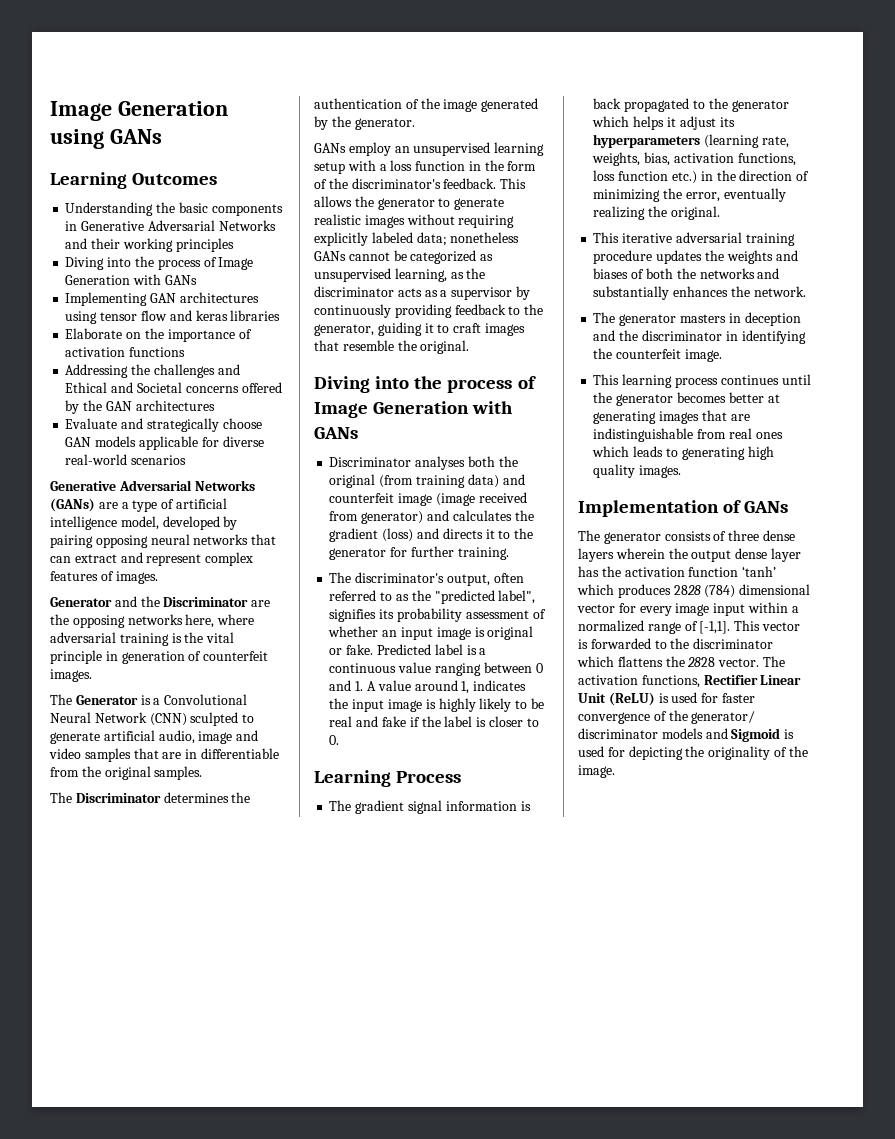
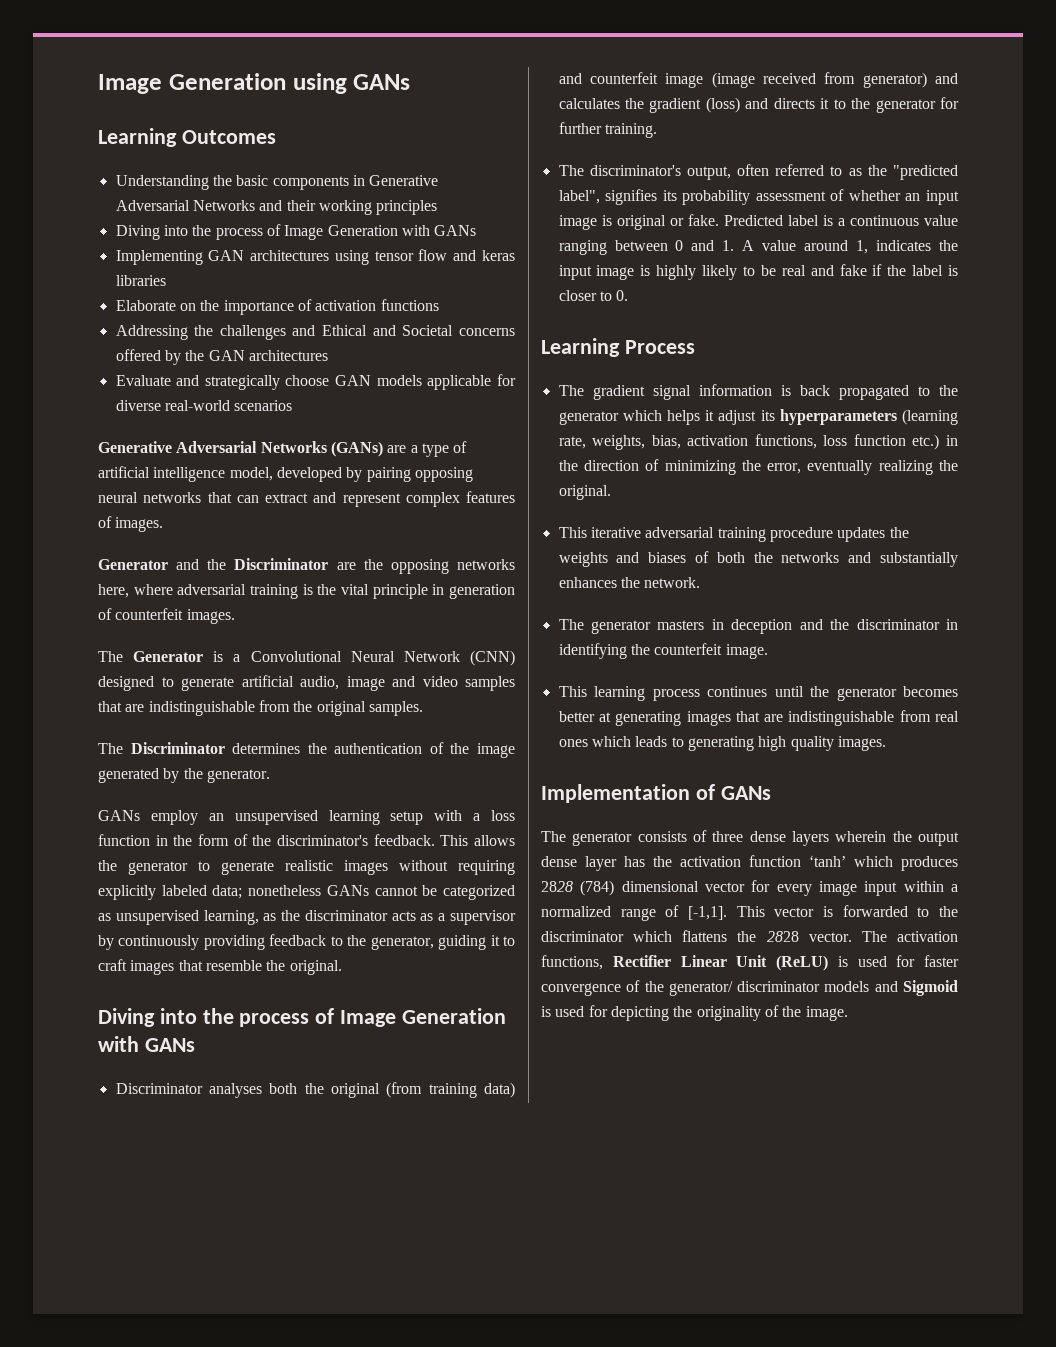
[190,712,239,726] sculpted -> [98,676,154,691] designed
[185,748,279,759] in differentiable -> [148,701,255,716] indistinguishable

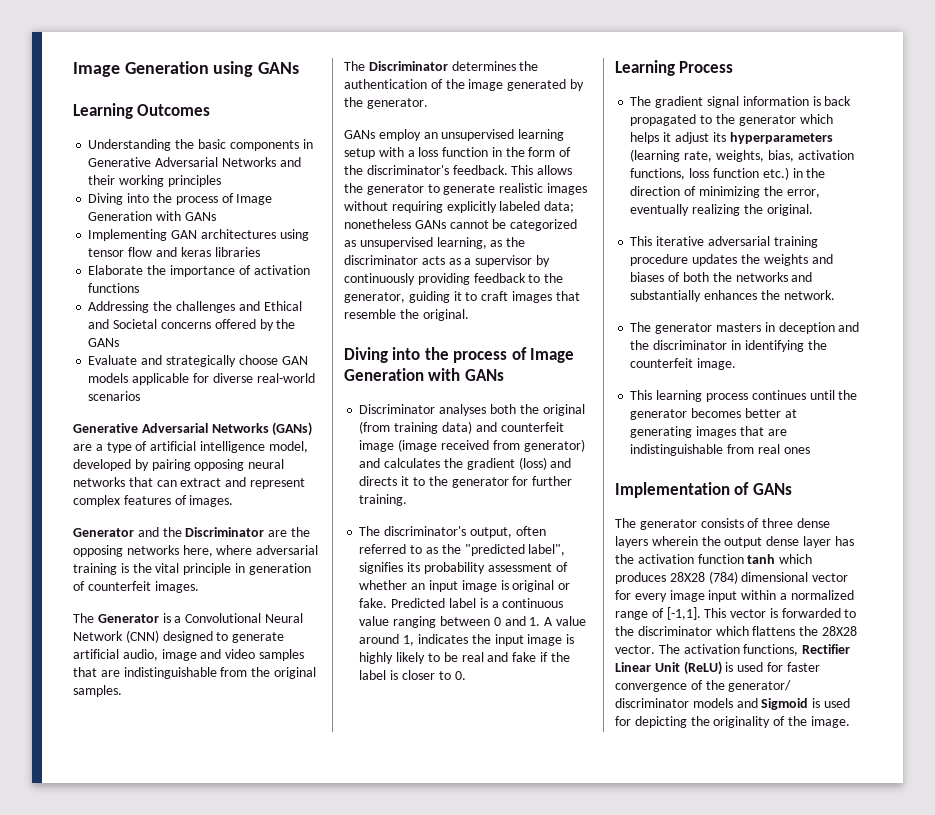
[179,303,196,311] on -> (144, 270) none
[208,350,328,361] GAN architectures -> [88,338,120,347] GANs
[591,736,886,751] which leads to generating high quality images. -> (810, 450) none
[809,855,846,867] ‘tanh’ -> [747,554,776,564] tanh
[541,881,573,892] 2828 -> [669,572,705,582] 28X28
[766,931,799,942] 2828 -> [821,626,857,636] 28X28

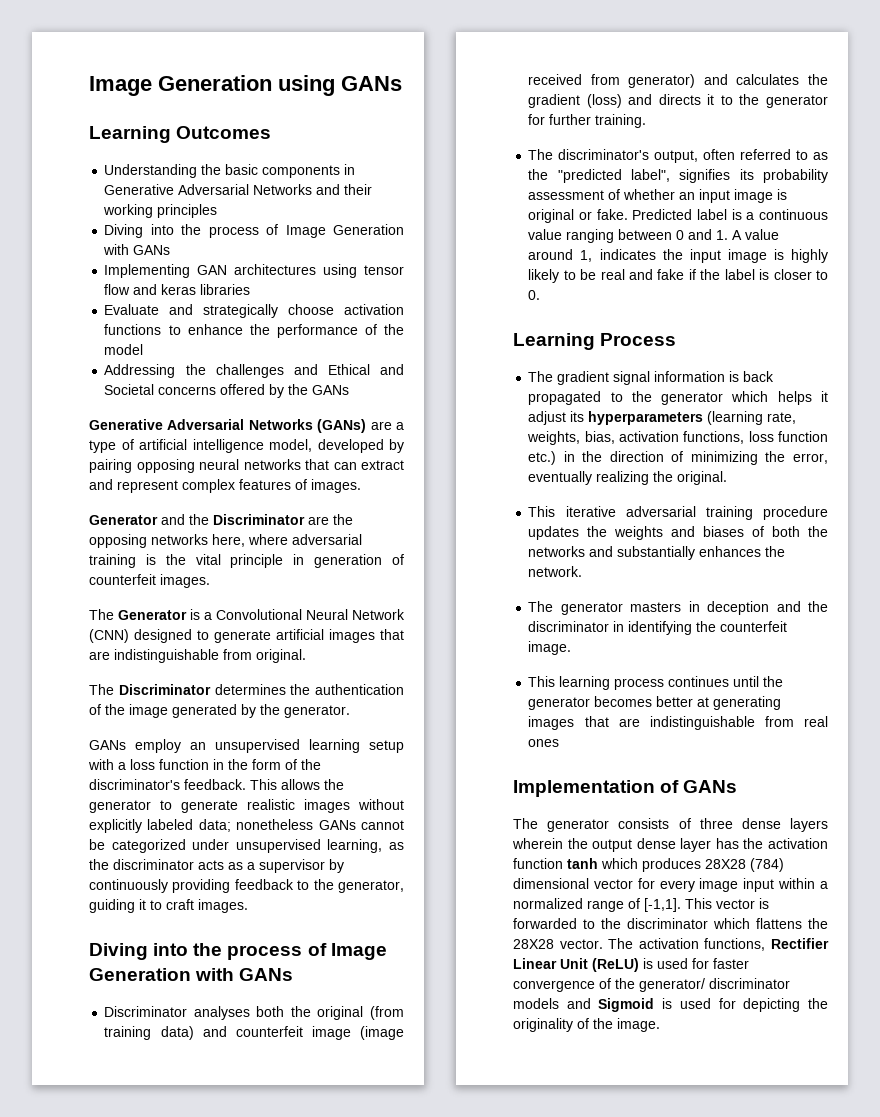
[88,265,310,277] [88,283,140,293] Elaborate the importance of activation functions -> [104,304,404,318] [104,324,405,338] [104,344,144,355] Evaluate and strategically choose activation functions to enhance the performance of the model
[88,355,308,367] [88,373,315,385] [88,391,141,401] // Evaluate and strategically choose GAN models applicable for diverse real-world scenarios -> (350, 390) none
[122,649,304,661] [73,667,316,679] [73,685,122,697] audio, image and video samples that are indistinguishable from the original samples. -> [329,629,404,643] [89,649,306,663] images that are indistinguishable from original.
[391,201,443,213] requiring -> (404, 804) none
[344,240,356,247] as -> [192,839,230,850] under
[511,291,580,303] [344,309,469,321] images that resemble the original. -> [198,899,248,913] images.

